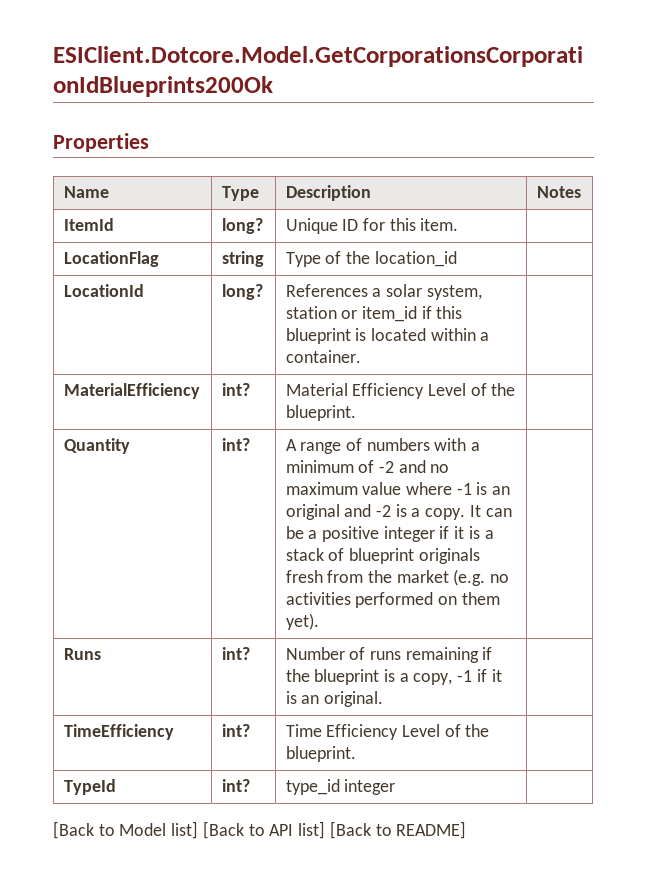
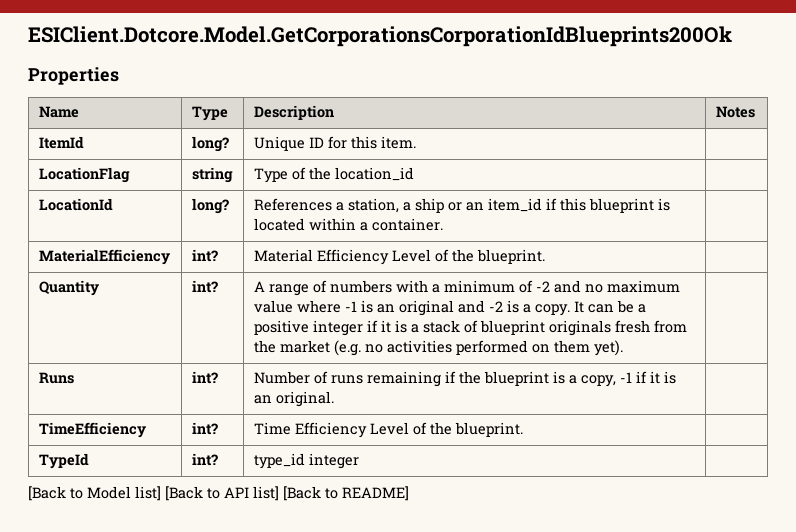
[386,284,482,300] [285,306,358,319] solar system, station or -> [347,198,484,213] station, a ship or an

